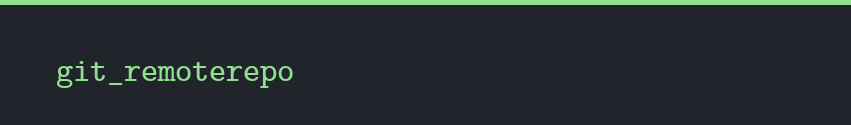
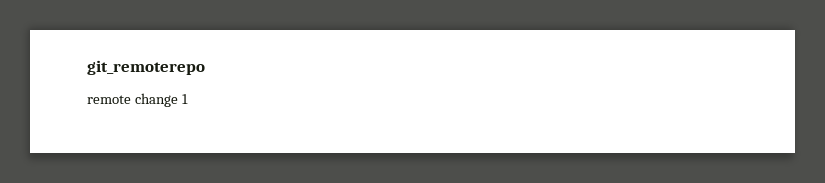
(294, 74) none -> [87,93,188,107] // remote change 1

